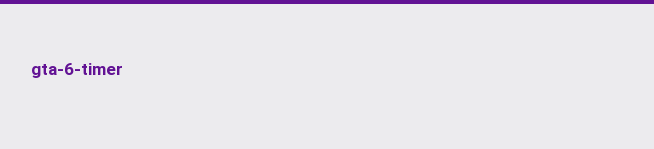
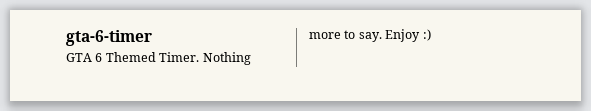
(123, 70) none -> [66,52,251,65] [309,29,431,42] // GTA 6 Themed Timer. Nothing more to say. Enjoy :)

